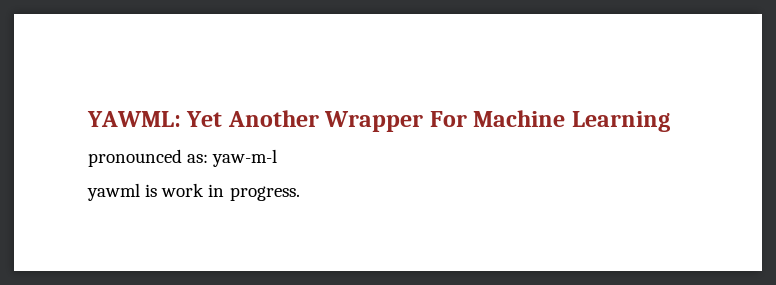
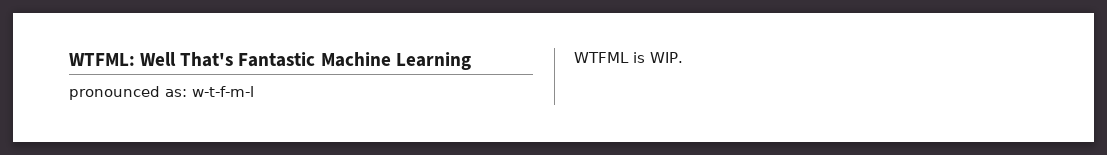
[87,110,467,132] YAWML: Yet Another Wrapper For -> [69,52,316,67] WTFML: Well That's Fantastic
[212,149,278,167] [87,183,300,201] yaw-m-l // yawml is work in progress. -> [192,86,254,97] [574,52,683,63] w-t-f-m-l // WTFML is WIP.

